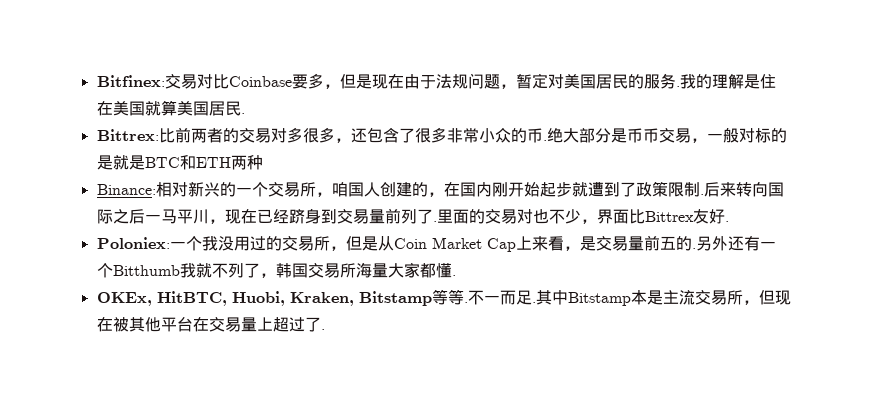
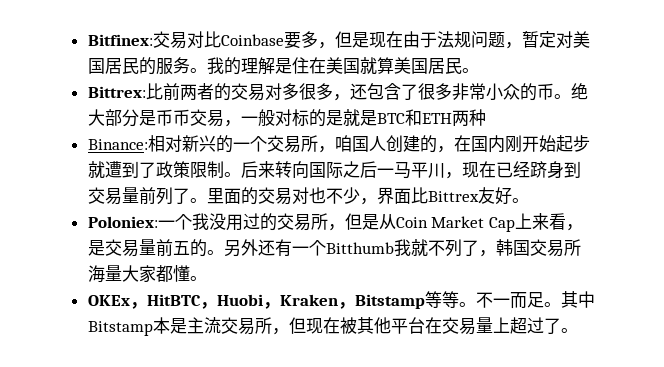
[675,86,680,87] . -> [189,68,207,73] 。
[240,113,245,114] . -> [461,68,479,73] 。
[542,140,547,141] . -> [553,94,571,99] 。
[699,194,704,195] . -> [223,172,241,177] 。
[432,221,437,222] . -> [189,198,207,203] 。
[724,221,729,222] . -> [511,198,529,203] 。
[691,248,696,249] . -> [206,250,224,255] 。
[451,275,456,276] [96,291,354,306] . // OKEx, HitBTC, Huobi, Kraken, -> [189,276,207,281] [87,294,355,309] 。 // OKEx，HitBTC，Huobi，Kraken，
[463,302,468,303] . -> [458,302,476,307] 。
[531,302,536,303] . -> [543,302,561,307] 。
[320,329,325,330] . -> [560,328,578,333] 。

